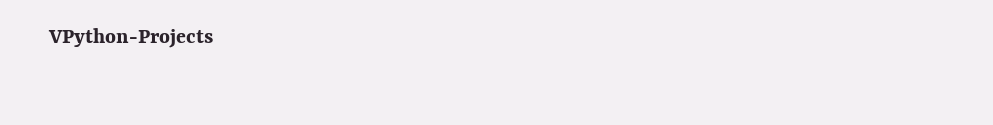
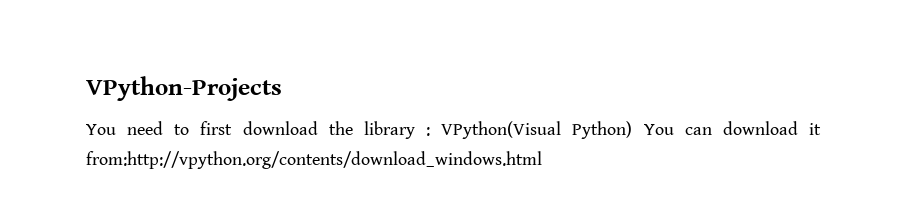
(213, 38) none -> [86,121,822,139] [86,151,542,169] // You need to first download the library : VPython(Visual Python) You can download it from:http://vpython.org/contents/download_windows.html

